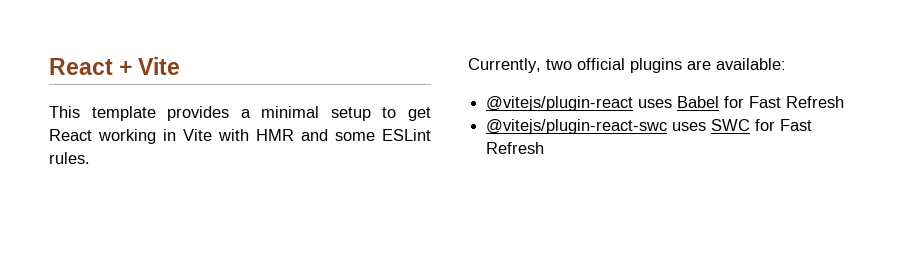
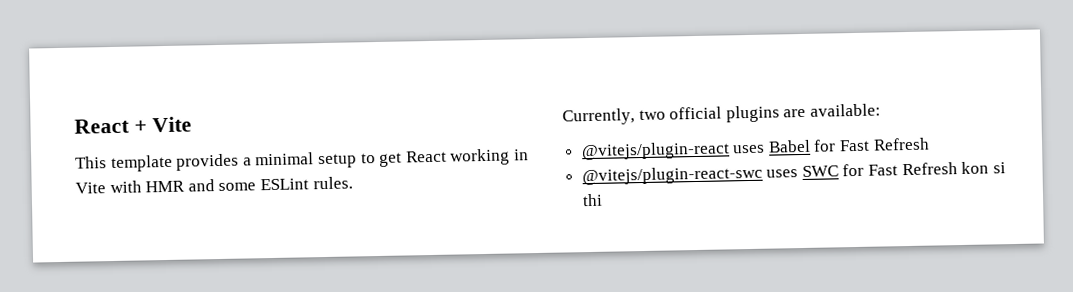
(545, 148) none -> [961,161,1006,174] [581,193,603,207] kon si thi

